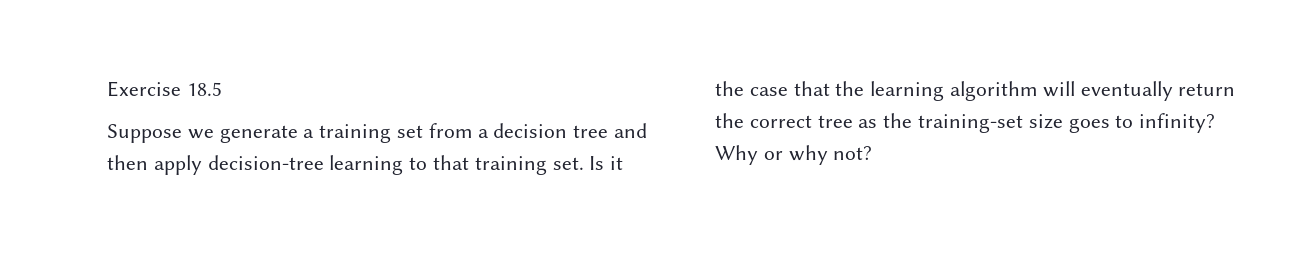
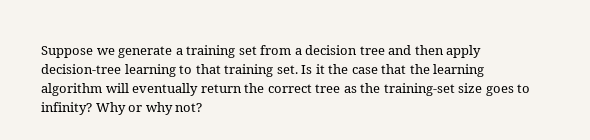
[107,81,222,97] Exercise 18.5 // -> (41, 52) none

